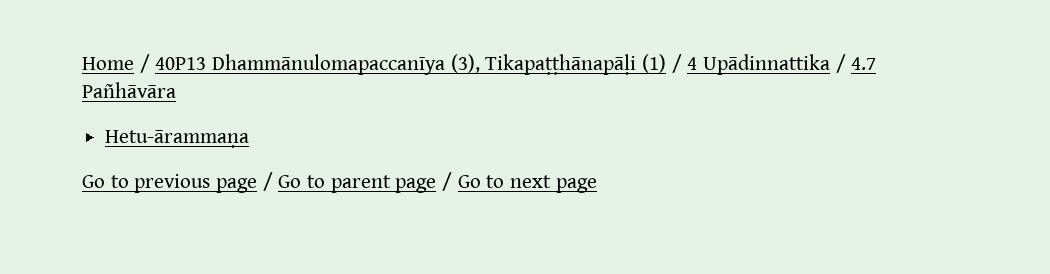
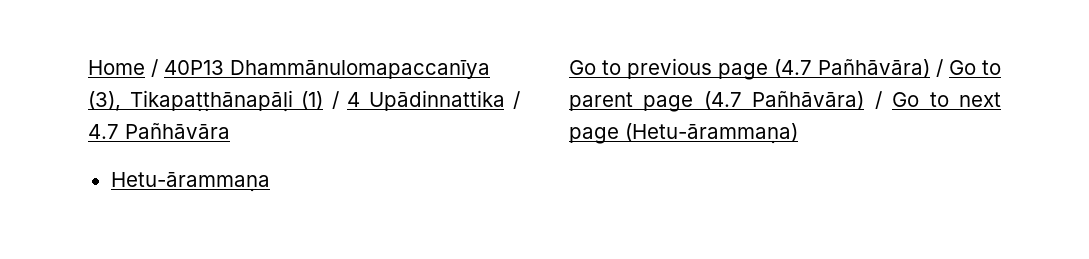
(258, 185) none -> [774,59,930,78] (4.7 Pañhāvāra)
(437, 185) none -> [703,91,865,110] (4.7 Pañhāvāra)
(597, 185) none -> [625,123,798,144] (Hetu-ārammaṇa)

